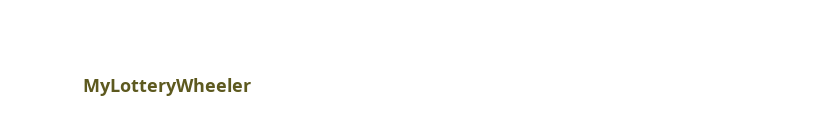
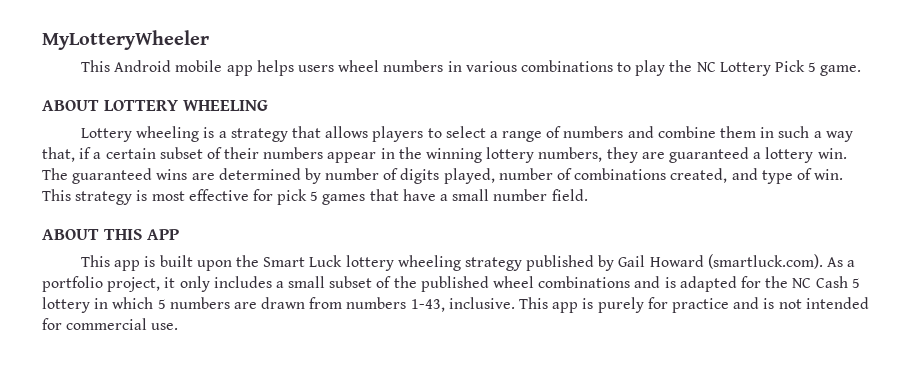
(251, 87) none -> [81,60,862,76] [42,100,268,111] [81,126,853,142] [42,147,847,163] [42,168,844,184] [42,189,588,205] [42,229,179,240] [81,254,856,271] [42,276,860,292] [42,297,869,313] [42,318,179,330] // This Android mobile app helps users wheel numbers in various combinations to play the NC Lottery Pick 5 game. // ABOUT LOTTERY WHEELING // Lottery wheeling is a strategy that allows players to select a range of numbers and combine them in such a way that, if a certain subset of their numbers appear in the winning lottery numbers, they are guaranteed a lottery win. The guaranteed wins are determined by number of digits played, number of combinations created, and type of win. This strategy is most effective for pick 5 games that have a small number field. // ABOUT THIS APP // This app is built upon the Smart Luck lottery wheeling strategy published by Gail Howard (smartluck.com). As a portfolio project, it only includes a small subset of the published wheel combinations and is adapted for the NC Cash 5 lottery in which 5 numbers are drawn from numbers 1-43, inclusive. This app is purely for practice and is not intended for commercial use.

